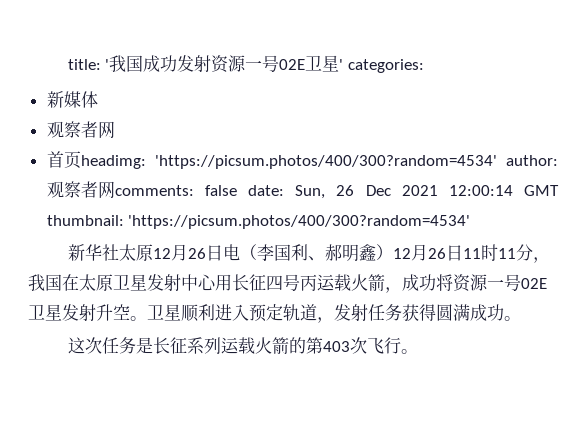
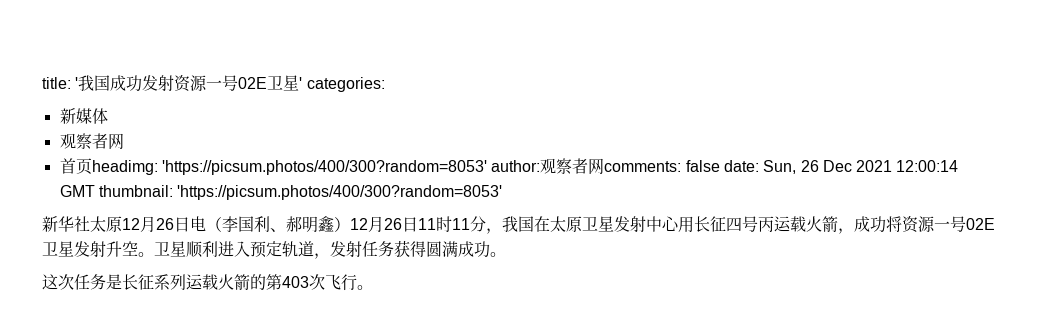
[154,155,497,169] 'https://picsum.photos/400/300?random=4534' -> [161,160,487,175] 'https://picsum.photos/400/300?random=8053'
[128,215,471,229] 'https://picsum.photos/400/300?random=4534' -> [177,185,503,200] 'https://picsum.photos/400/300?random=8053'

